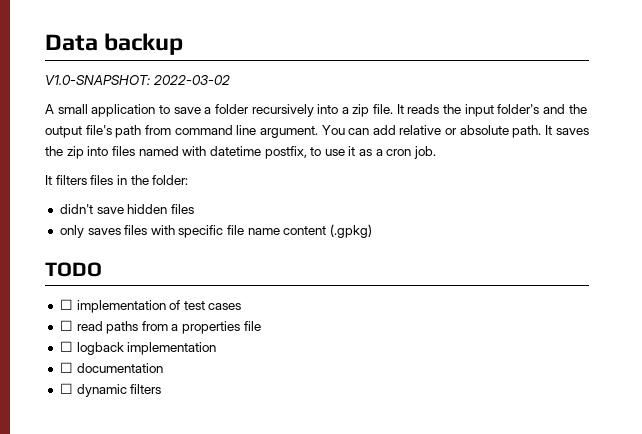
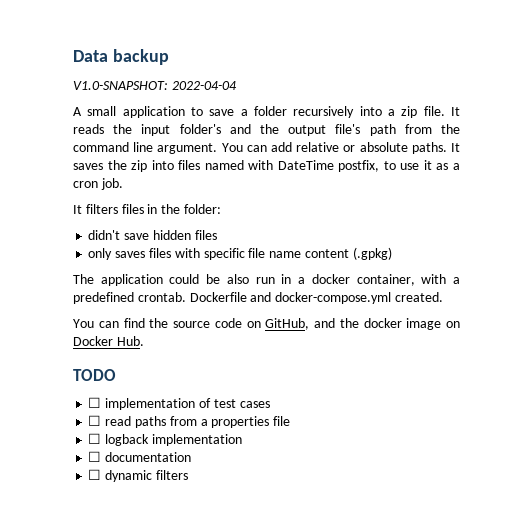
[152,75,230,85] 2022-03-02 -> [171,81,237,90] 2022-04-04
(171, 130) none -> [440,124,460,134] the
[512,125,542,138] path. -> [411,142,447,154] paths.
[209,146,261,156] datetime -> [277,160,334,170] DateTime
(373, 231) none -> [73,274,460,286] [73,292,443,304] [73,318,460,330] [73,336,144,346] // The application could be also run in a docker container, with a predefined crontab. Dockerfile and docker-compose.yml created. // You can find the source code on GitHub, and the docker image on Docker Hub.

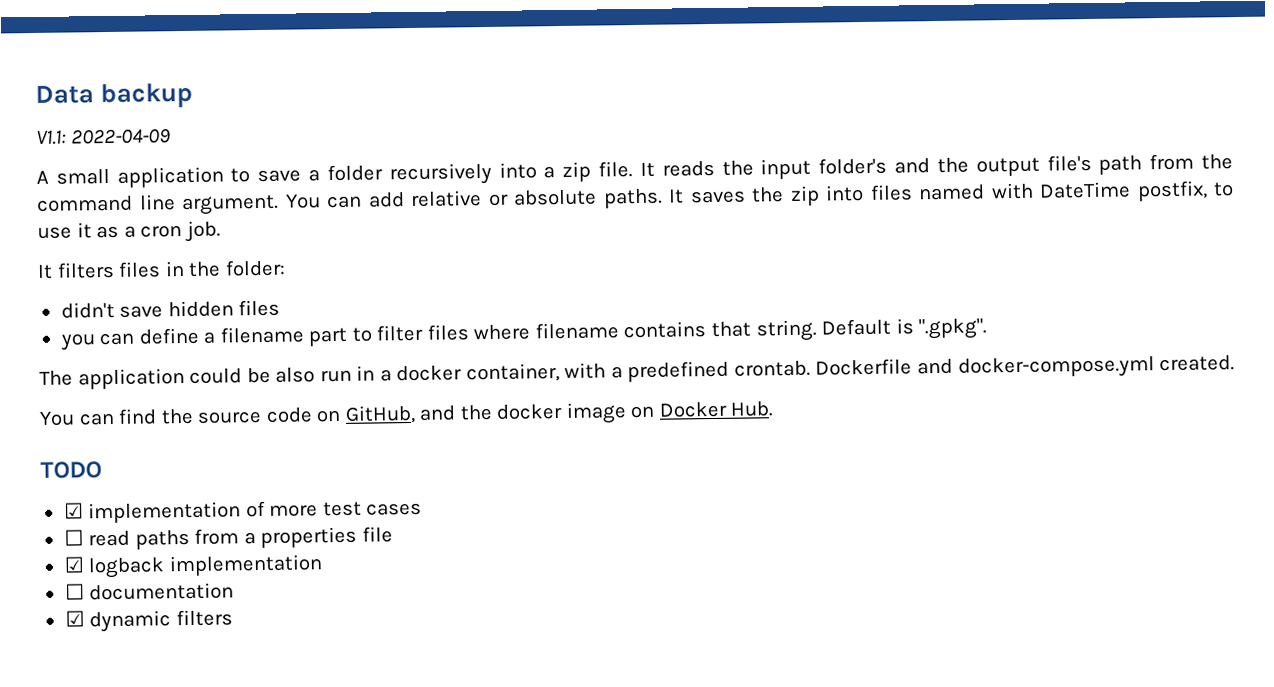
[73,81,237,90] V1.0-SNAPSHOT: 2022-04-04 -> [36,128,171,145] V1.1: 2022-04-09
[88,247,392,260] only saves files with specific file name content (.gpkg) -> [59,318,988,351] you can define a filename part to filter files where filename contains that string. Default is ".gpkg".
[88,397,102,408] ☐ -> [63,502,84,519] ☑
(211, 403) none -> [269,504,319,517] more
[88,433,102,444] ☐ -> [63,556,84,573] ☑
[88,469,102,480] ☐ -> [64,610,85,627] ☑

